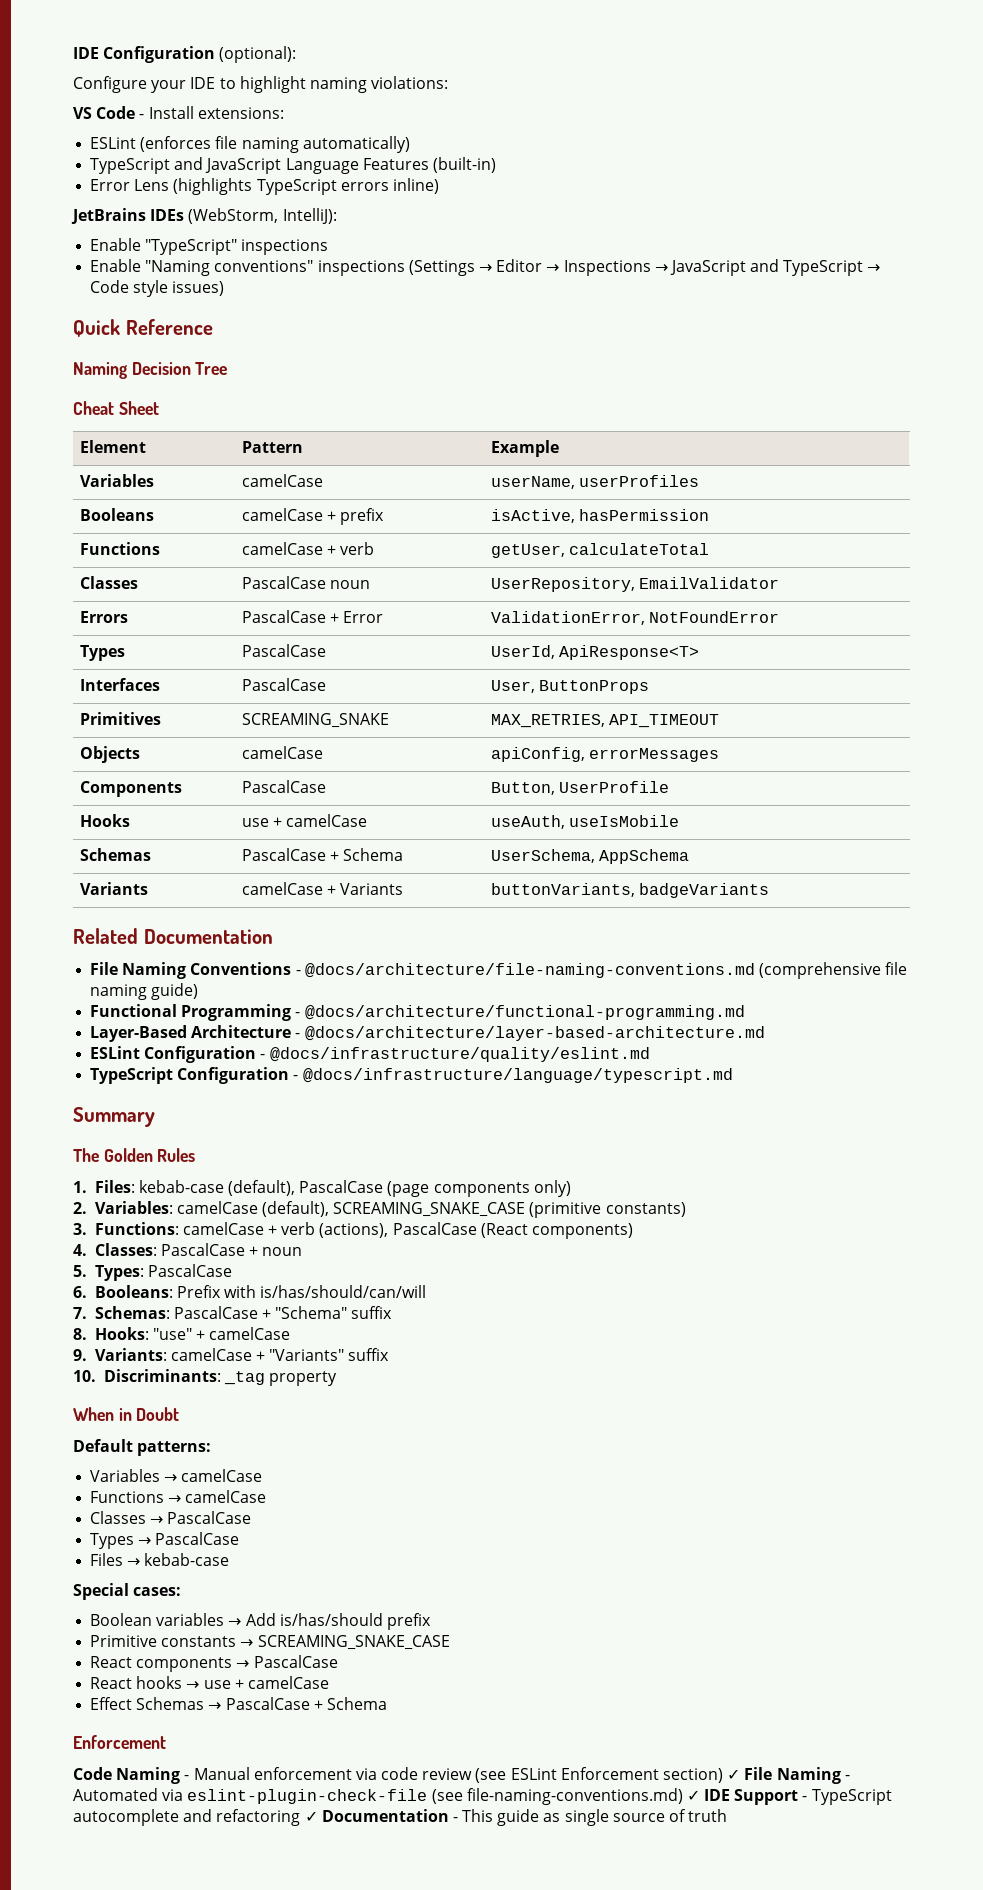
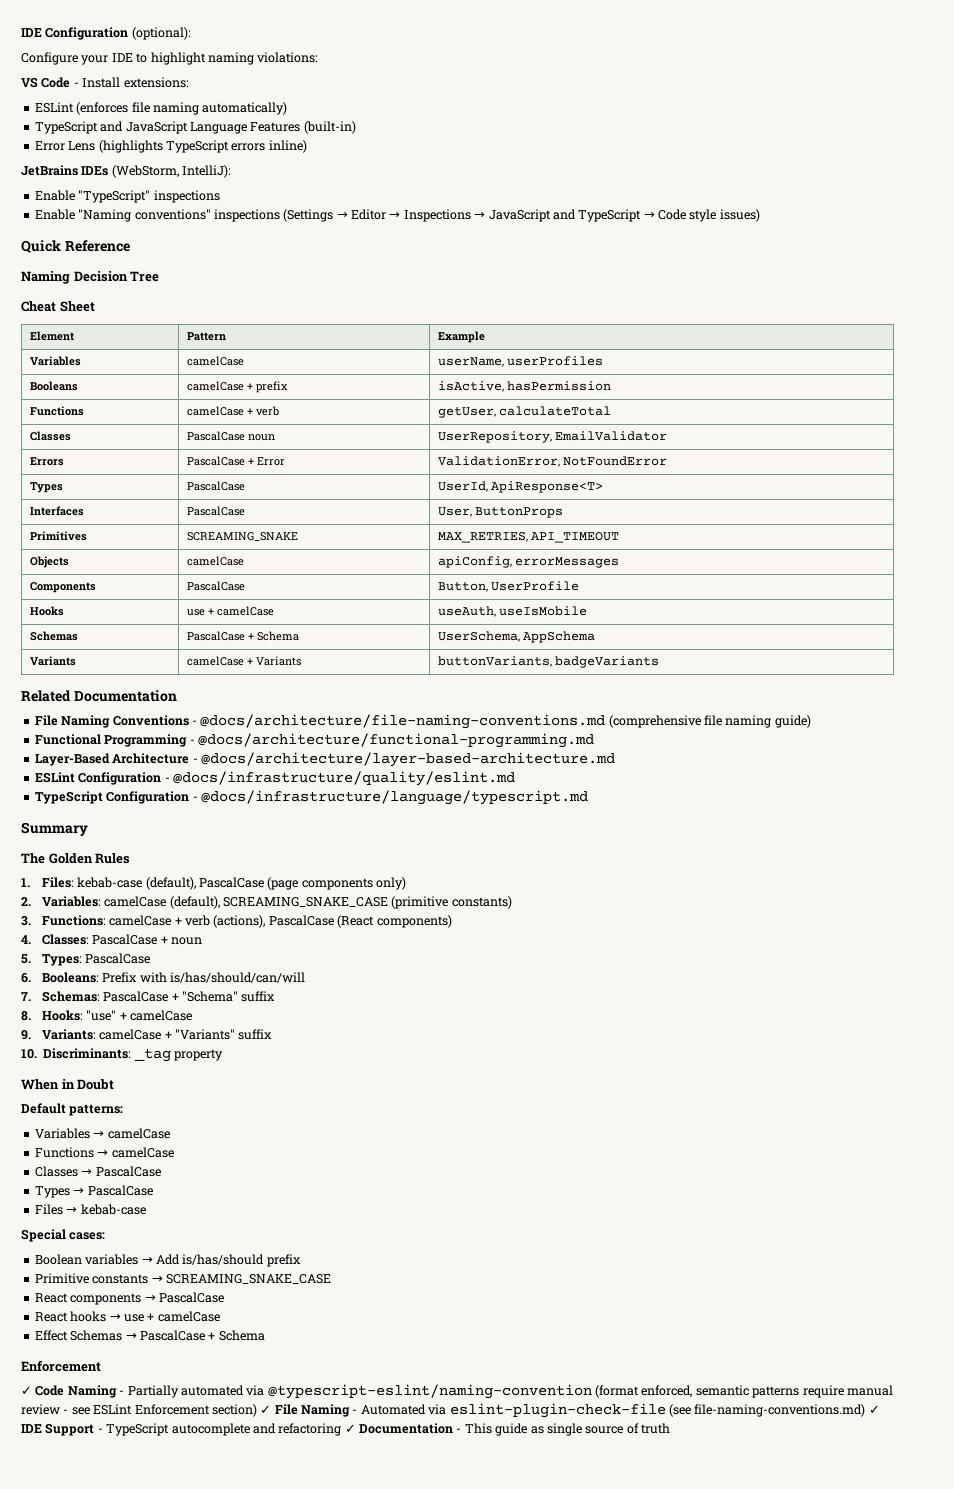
(166, 1742) none -> [21,1386,32,1395] ✓
[193,1767,507,1783] Manual enforcement via code review (see -> [127,1384,893,1399] [21,1404,90,1415] Partially automated via @typescript-eslint/naming-convention (format enforced, semantic patterns require manual review - see

